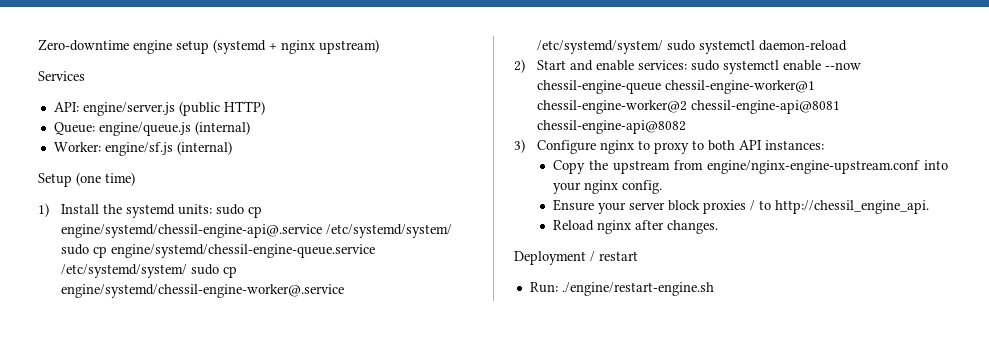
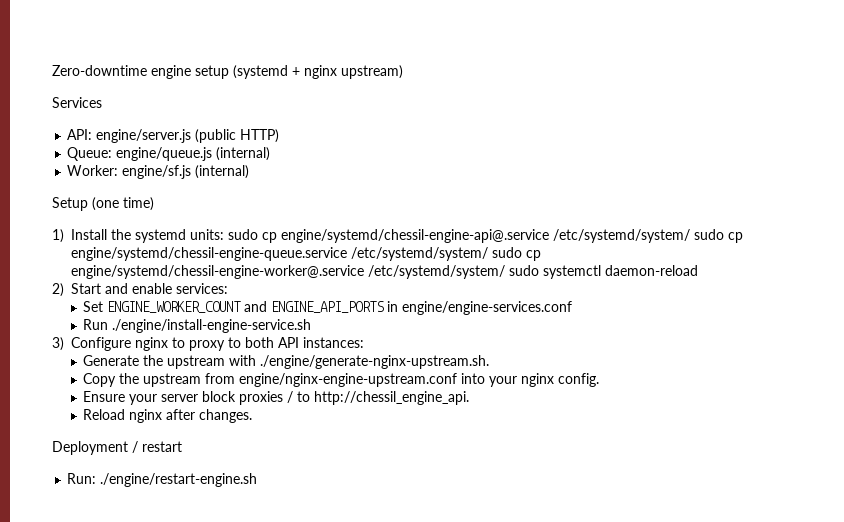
[691,60,862,74] [537,80,816,94] [537,100,841,114] [537,120,687,134] sudo systemctl enable --now chessil-engine-queue chessil-engine-worker@1 chessil-engine-worker@2 chessil-engine-api@8081 chessil-engine-api@8082 -> [83,301,573,315] [83,319,312,333] // Set ENGINE_WORKER_COUNT and ENGINE_API_PORTS in engine/engine-services.conf // Run ./engine/install-engine-service.sh
(825, 145) none -> [83,355,490,369] // Generate the upstream with ./engine/generate-nginx-upstream.sh.

